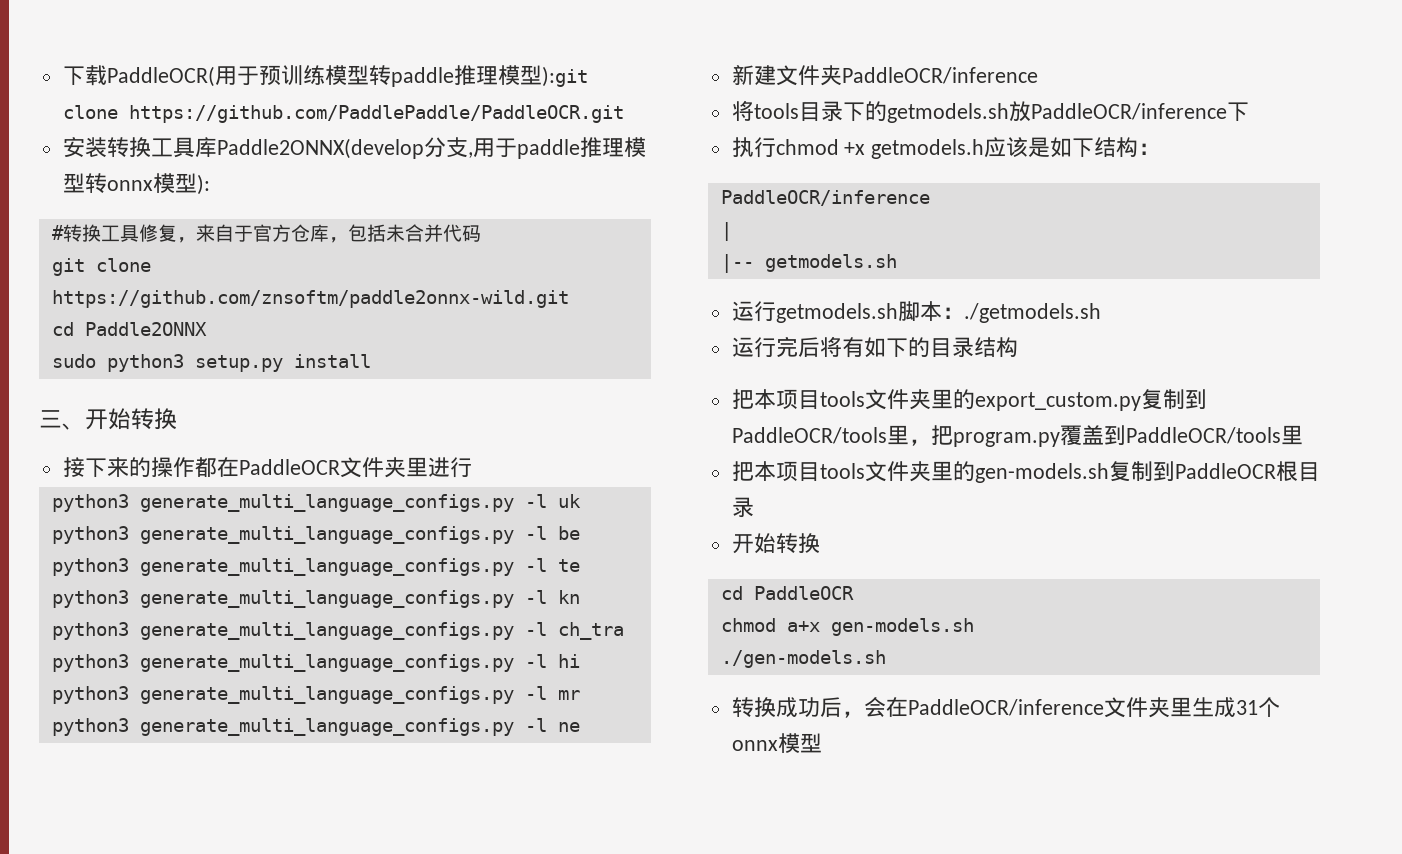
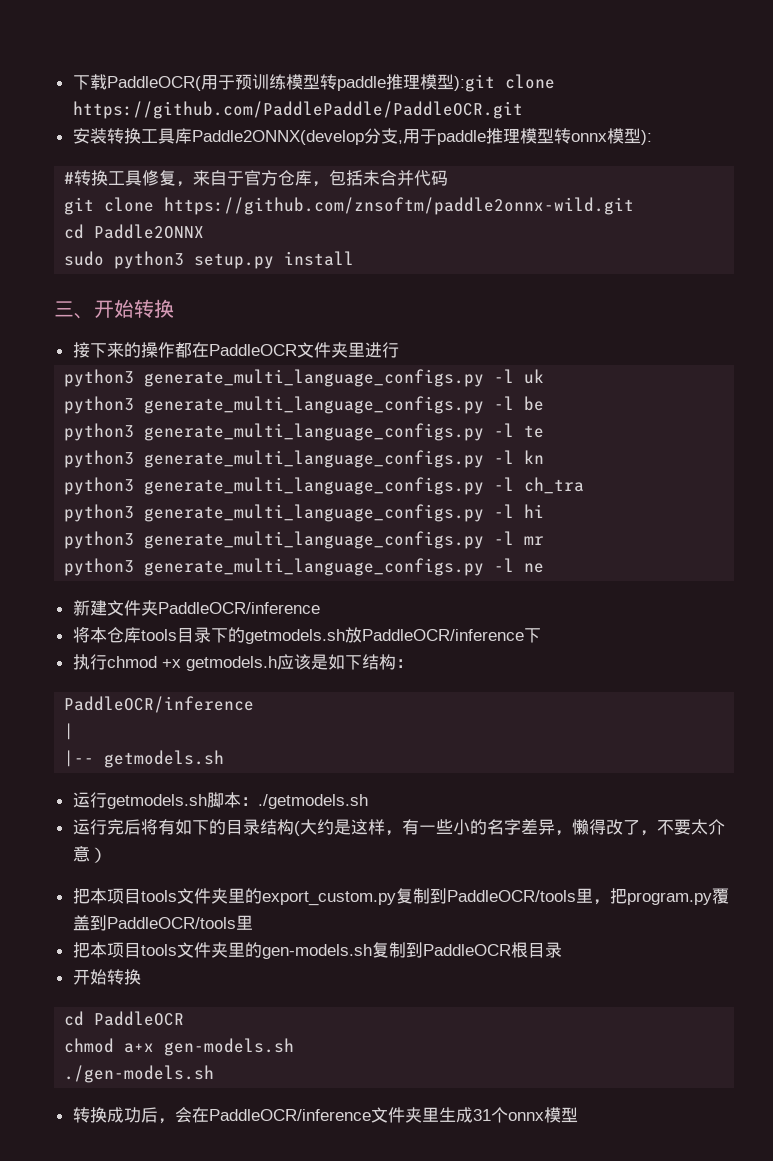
(754, 110) none -> [89,627,141,643] 本仓库
(1018, 347) none -> [293,819,725,836] [72,846,107,863] (大约是这样，有一些小的名字差异，懒得改了，不要太介意）

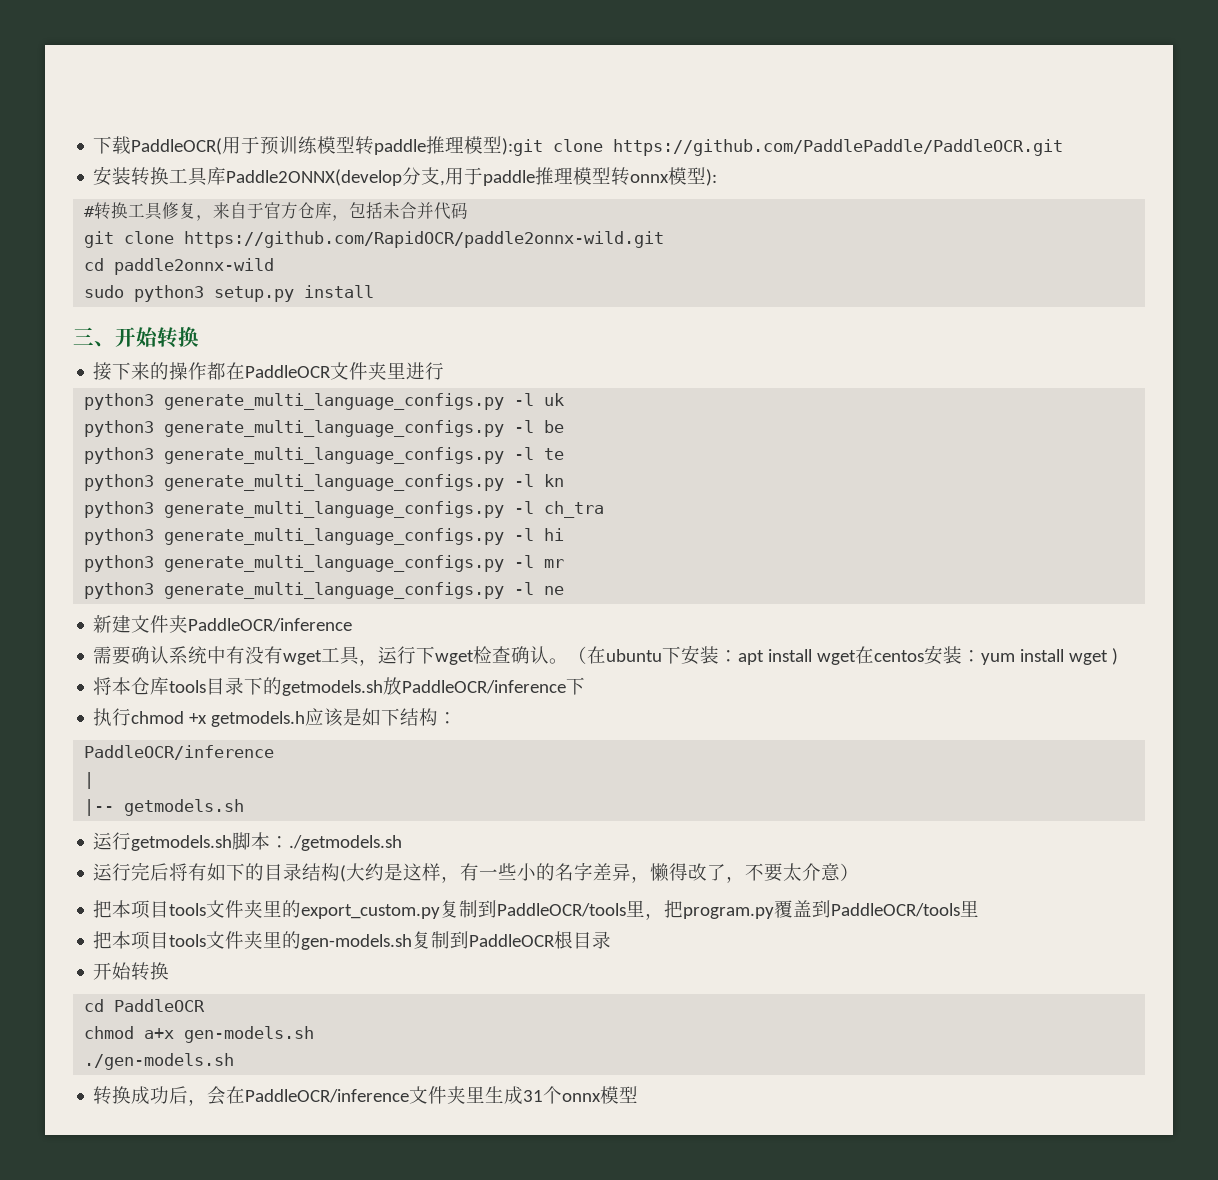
[164,197,635,215] [64,224,205,239] https://github.com/znsoftm/paddle2onnx-wild.git // cd Paddle2ONNX -> [184,231,665,248] [84,258,275,275] https://github.com/RapidOCR/paddle2onnx-wild.git // cd paddle2onnx-wild
(320, 608) none -> [93,645,1119,666] // 需要确认系统中有没有wget工具，运行下wget检查确认。（在ubuntu下安装：apt install wget在centos安装：yum install wget )

